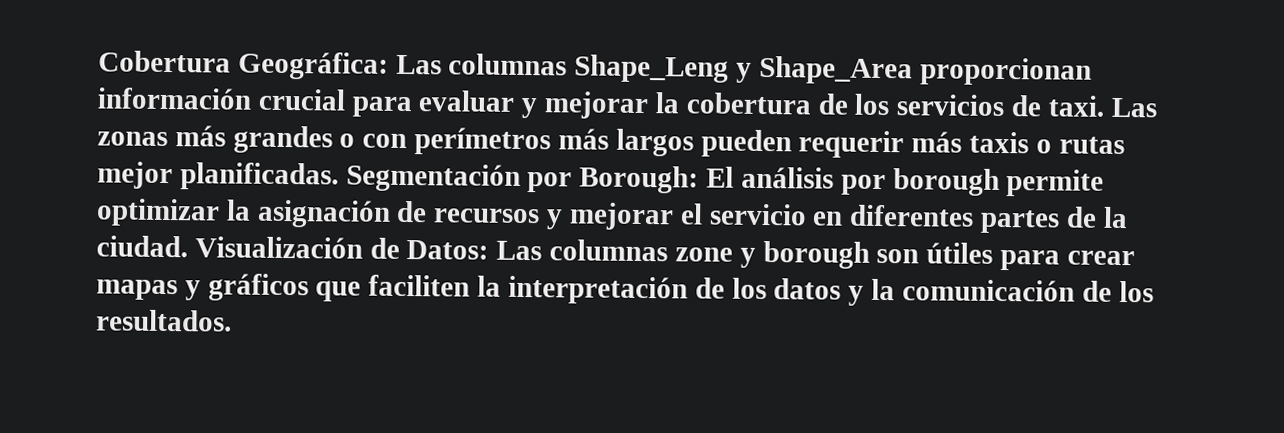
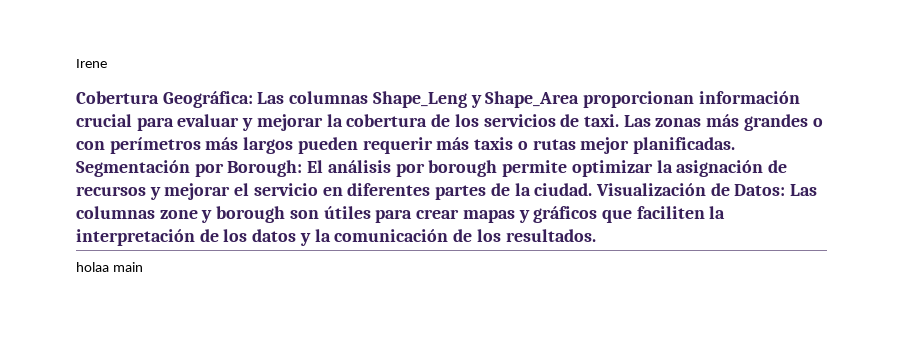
(98, 61) none -> [76,59,107,68] Irene //
(232, 320) none -> [76,262,143,272] // holaa main

